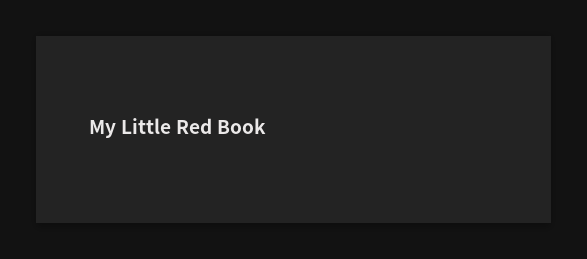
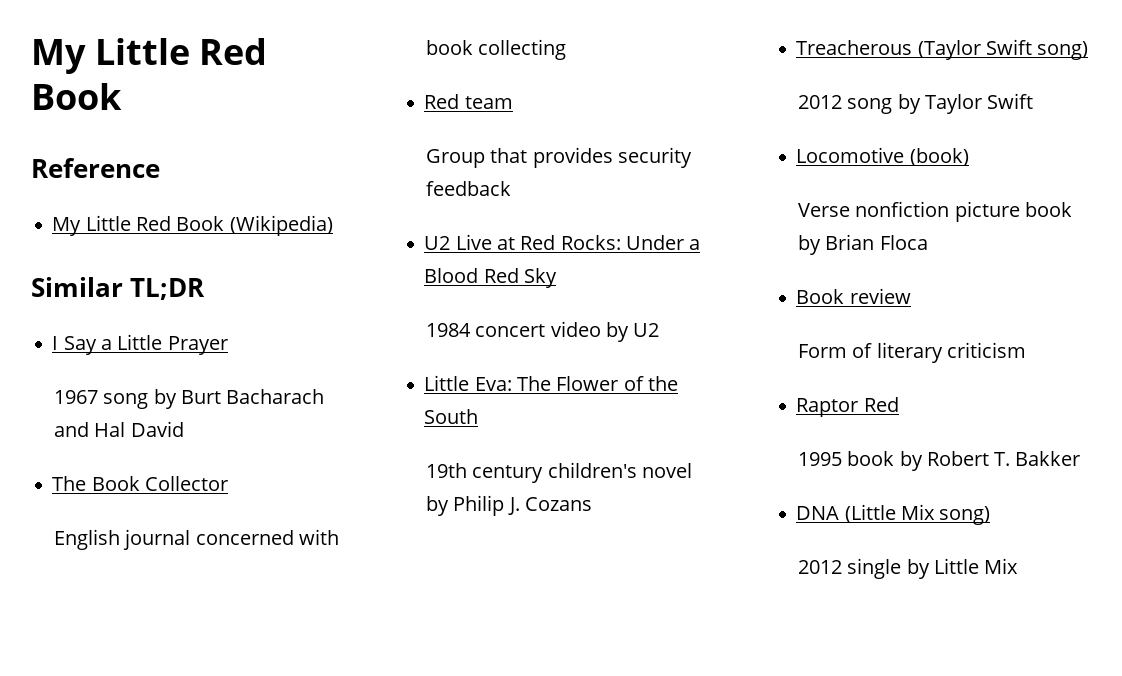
[89,118,267,138] My Little Red Book -> [31,38,268,74] [31,83,122,110] [31,158,160,178] [52,215,333,236] [31,277,206,300] [52,334,228,355] [54,389,325,409] [54,421,184,437] [52,476,228,491] [54,529,339,550] [426,39,567,60] [424,94,513,109] [426,147,692,168] [426,181,512,196] [424,234,701,250] [424,268,557,288] [426,321,660,342] [424,375,678,391] [424,409,479,424] [426,462,692,483] [426,495,592,516] [796,39,1089,60] [798,93,1034,114] [796,147,969,166] [798,201,1072,222] [798,234,928,255] [796,288,911,304] [798,342,1026,363] [796,397,899,417] [798,451,1081,471] [796,504,991,525] [798,558,1019,579] My Little Red Book // Reference // My Little Red Book (Wikipedia) // Similar TL;DR // I Say a Little Prayer // 1967 song by Burt Bacharach and Hal David // The Book Collector // English journal concerned with book collecting // Red team // Group that provides security feedback // U2 Live at Red Rocks: Under a Blood Red Sky // 1984 concert video by U2 // Little Eva: The Flower of the South // 19th century children's novel by Philip J. Cozans // Treacherous (Taylor Swift song) // 2012 song by Taylor Swift // Locomotive (book) // Verse nonfiction picture book by Brian Floca // Book review // Form of literary criticism // Raptor Red // 1995 book by Robert T. Bakker // DNA (Little Mix song) // 2012 single by Little Mix

